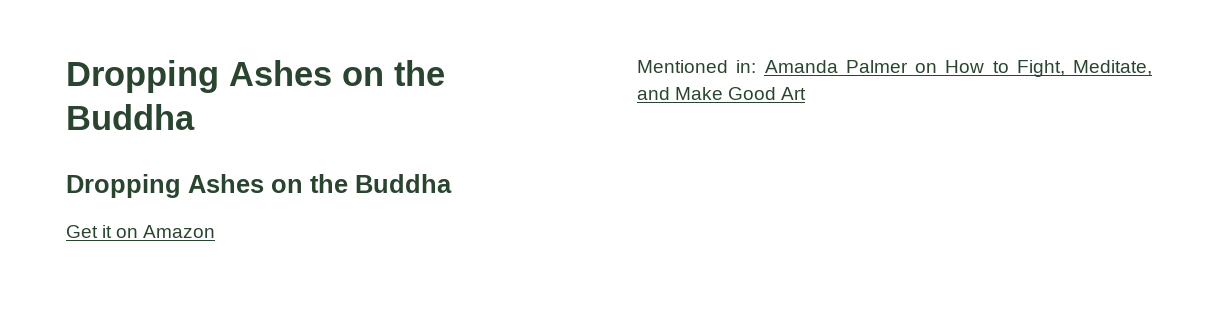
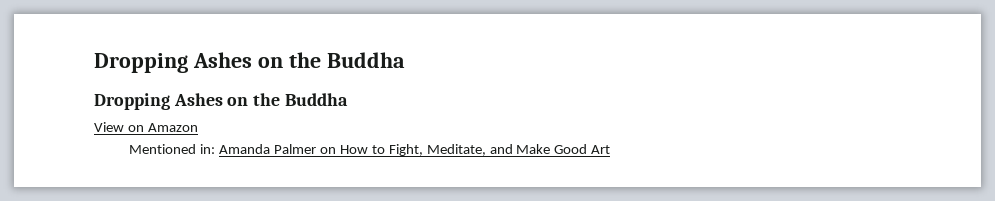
[66,225,113,238] Get it -> [94,122,124,132] View

